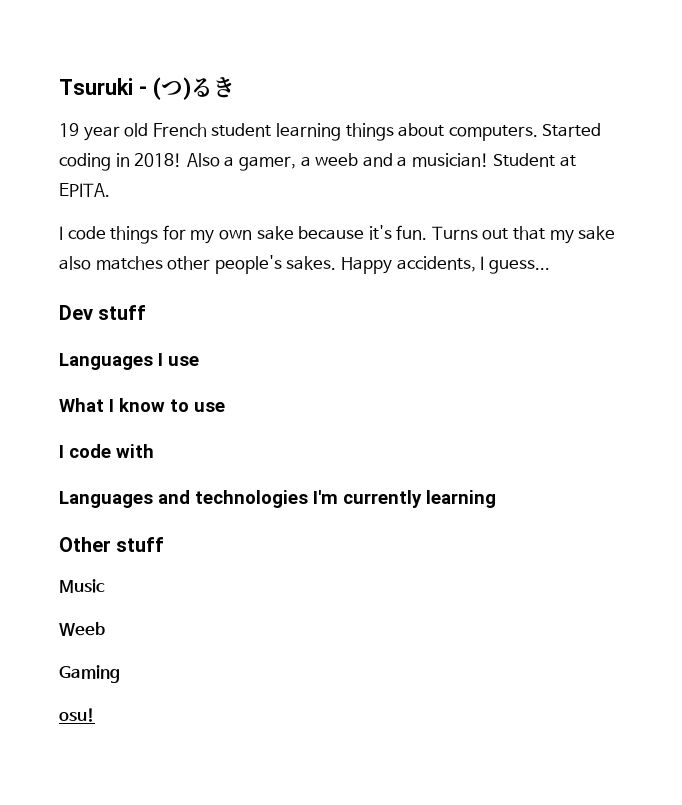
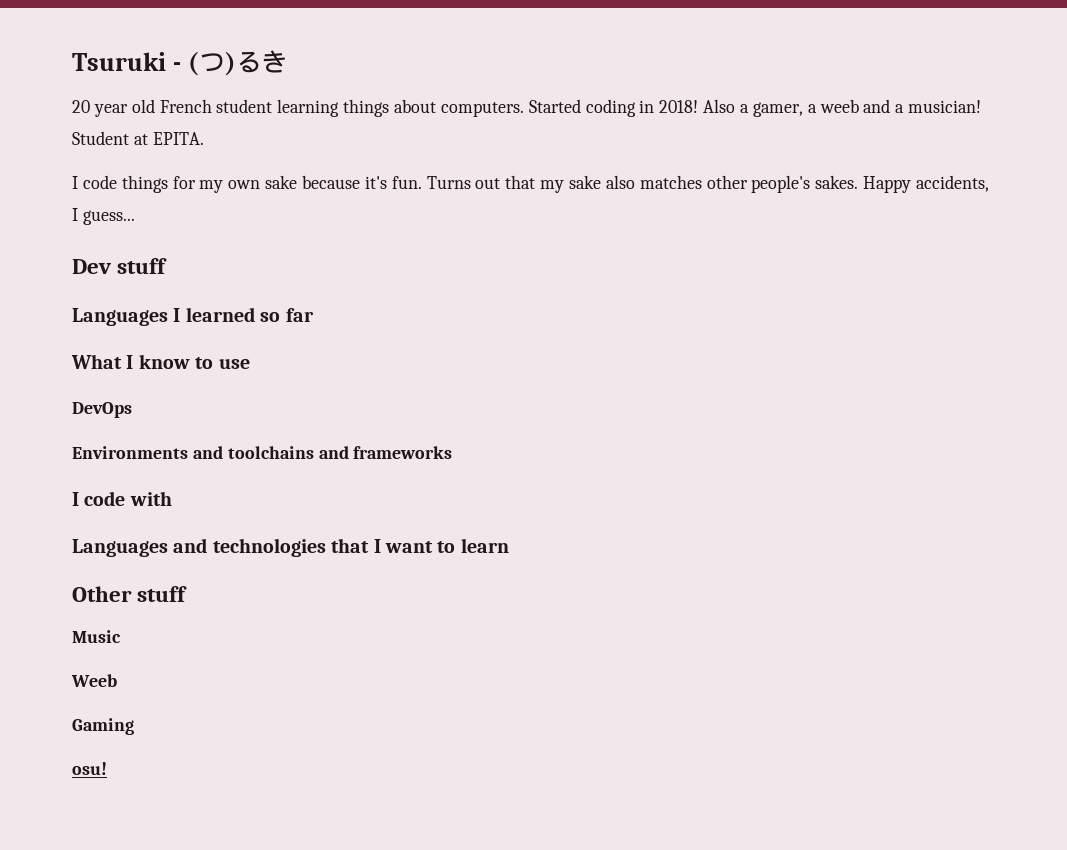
[59,123,79,137] 19 -> [72,100,90,113] 20
[168,356,199,366] use -> [185,307,314,322] learned so far
(225, 407) none -> [72,402,132,418] [72,446,453,459] // DevOps // Environments and toolchains and frameworks
[313,490,496,508] I'm currently learning -> [331,538,509,553] that I want to learn

